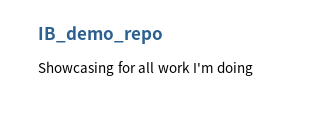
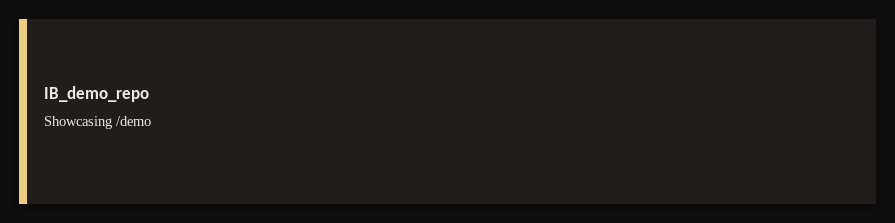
[117,61,254,76] for all work I'm doing -> [116,116,151,126] /demo

